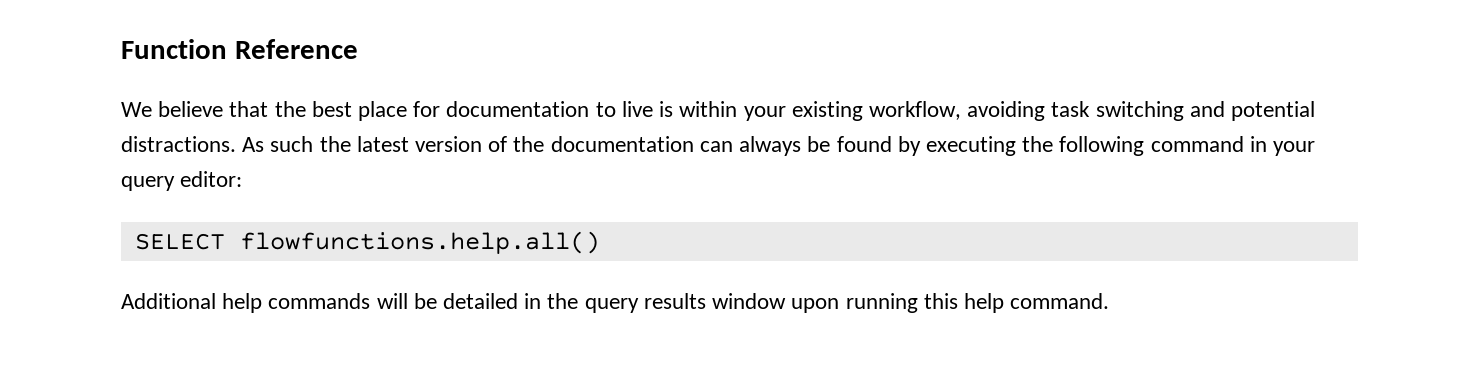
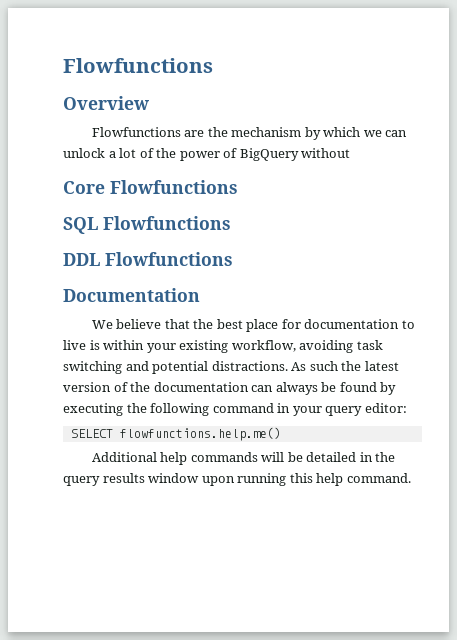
[121,39,358,59] Function Reference -> [63,58,213,73] [63,96,149,110] [91,127,408,140] [63,148,351,161] [63,180,238,194] [63,216,231,234] [63,252,233,266] [63,288,200,302] Flowfunctions // Overview // Flowfunctions are the mechanism by which we can unlock a lot of the power of BigQuery without // Core Flowfunctions // SQL Flowfunctions // DDL Flowfunctions // Documentation
[239,231,600,254] flowfunctions.help.all() -> [119,427,281,441] flowfunctions.help.me()

